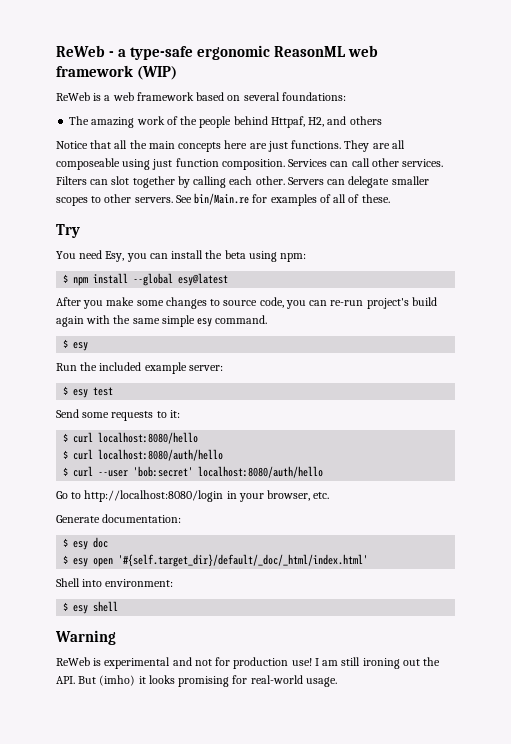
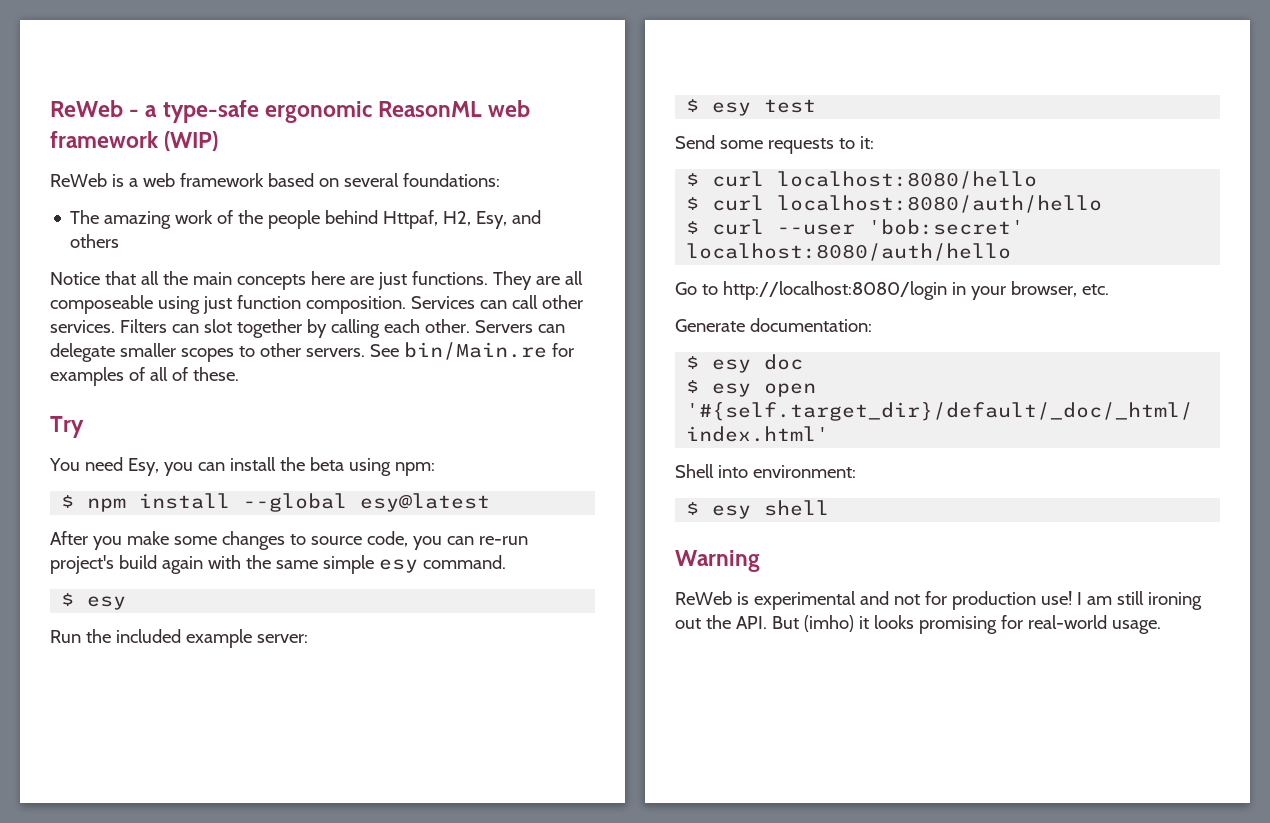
(325, 122) none -> [476,211,508,229] Esy,

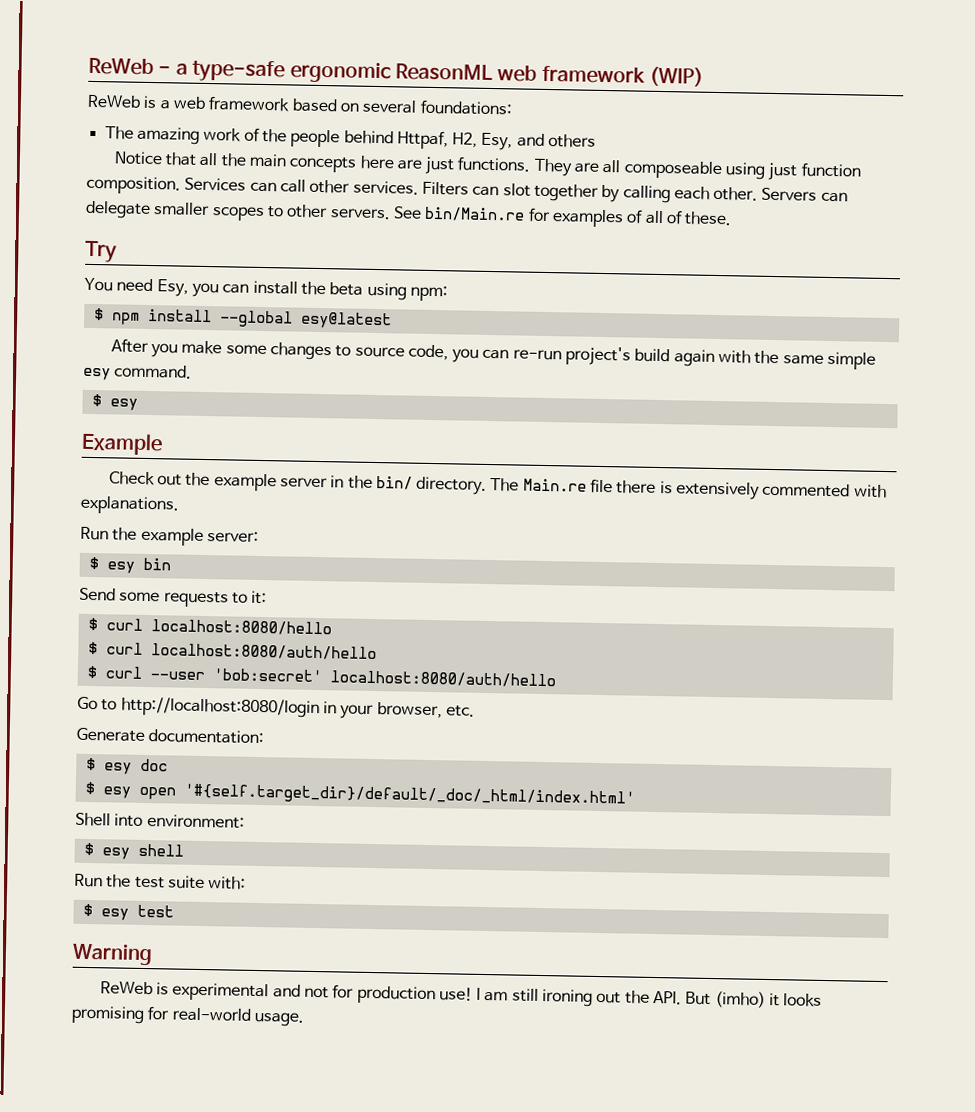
[50,629,181,643] // Run the included -> [81,432,163,456] [108,471,887,500] [80,495,179,515] [80,526,138,541] // Example // Check out the example server in the bin/ directory. The Main.re file there is extensively commented with explanations. // Run the
[764,99,817,113] test -> [142,557,171,571] bin
(830, 508) none -> [74,873,247,890] [82,903,174,921] // Run the test suite with: // $ esy test

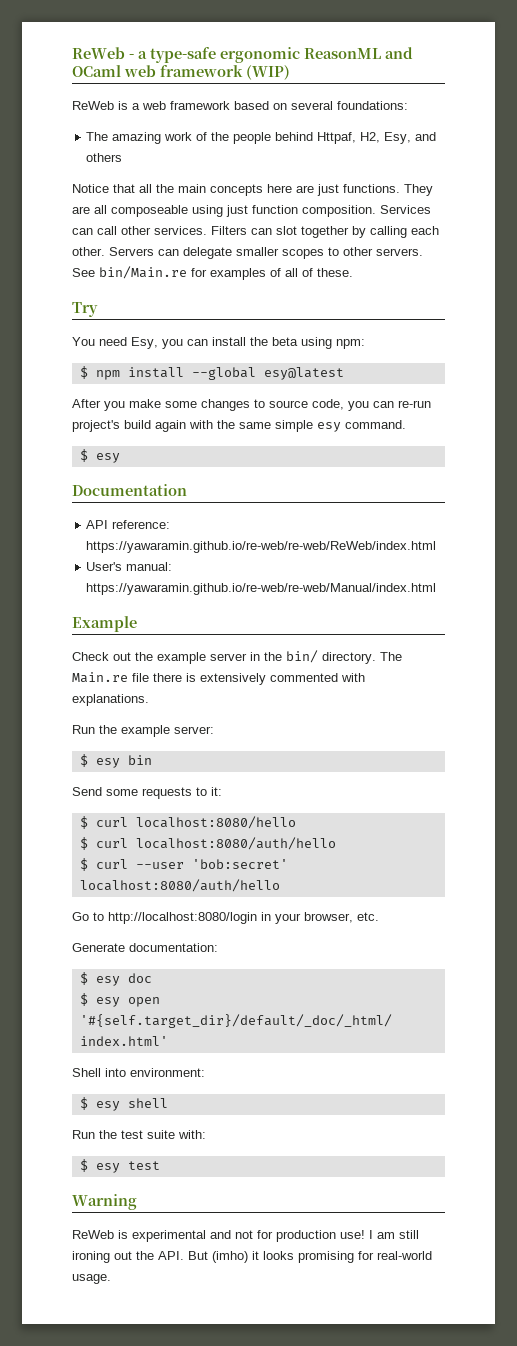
(493, 72) none -> [385,47,413,59] [72,65,121,77] and OCaml
(138, 404) none -> [72,484,187,496] [86,520,171,529] [86,541,437,553] [86,562,173,571] [86,583,437,595] // Documentation // API reference: https://yawaramin.github.io/re-web/re-web/ReWeb/index.html // User's manual: https://yawaramin.github.io/re-web/re-web/Manual/index.html

